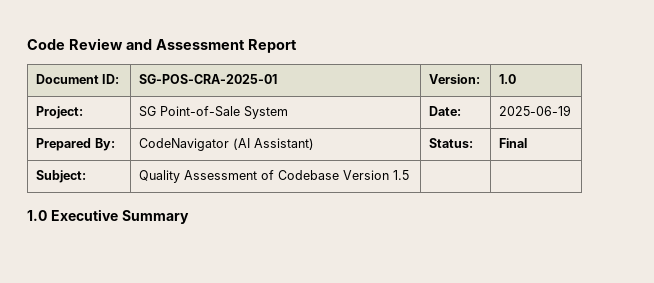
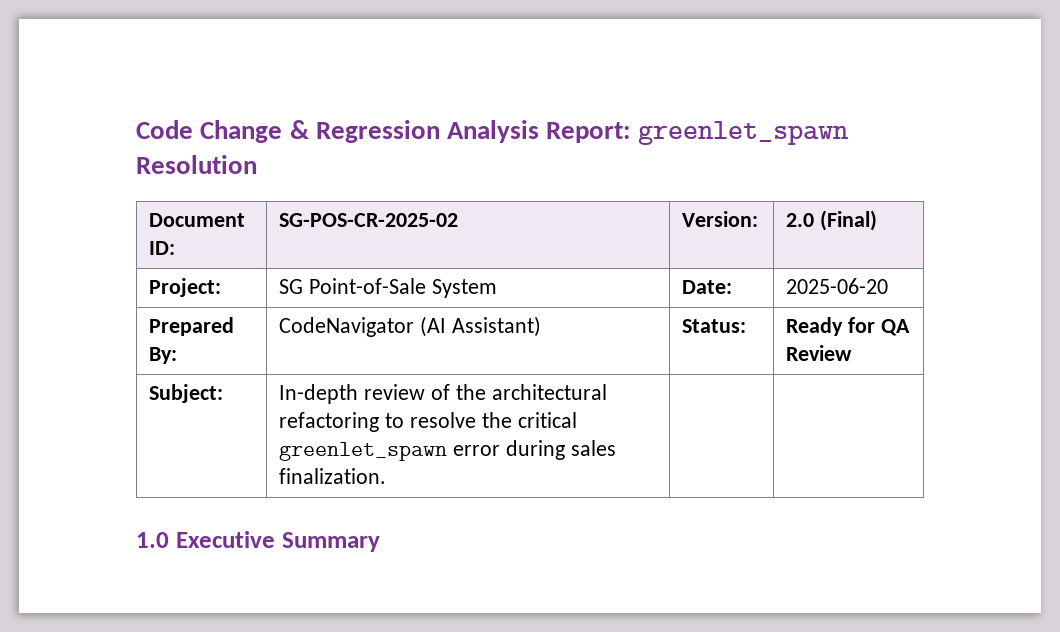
[68,38,297,53] Review and Assessment Report -> [200,120,849,145] [136,155,257,174] Change & Regression Analysis Report: greenlet_spawn Resolution
[138,74,277,84] SG-POS-CRA-2025-01 -> [279,213,459,227] SG-POS-CR-2025-02
[498,74,516,84] 1.0 -> [786,210,878,231] 2.0 (Final)
[498,105,571,116] 2025-06-19 -> [786,278,889,294] 2025-06-20
[498,138,527,148] [35,170,86,183] [138,170,409,183] Final // Subject: | Quality Assessment of Codebase Version 1.5 -> [786,317,911,336] [786,345,853,361] [149,384,224,403] [279,384,607,404] [279,412,577,432] [279,440,616,461] [279,468,387,484] Ready for QA Review // Subject: | In-depth review of the architectural refactoring to resolve the critical greenlet_spawn error during sales finalization.

